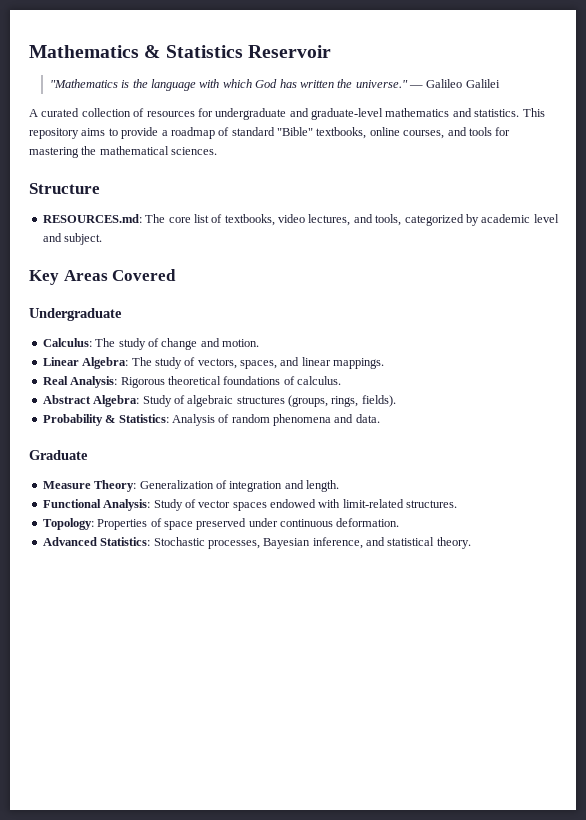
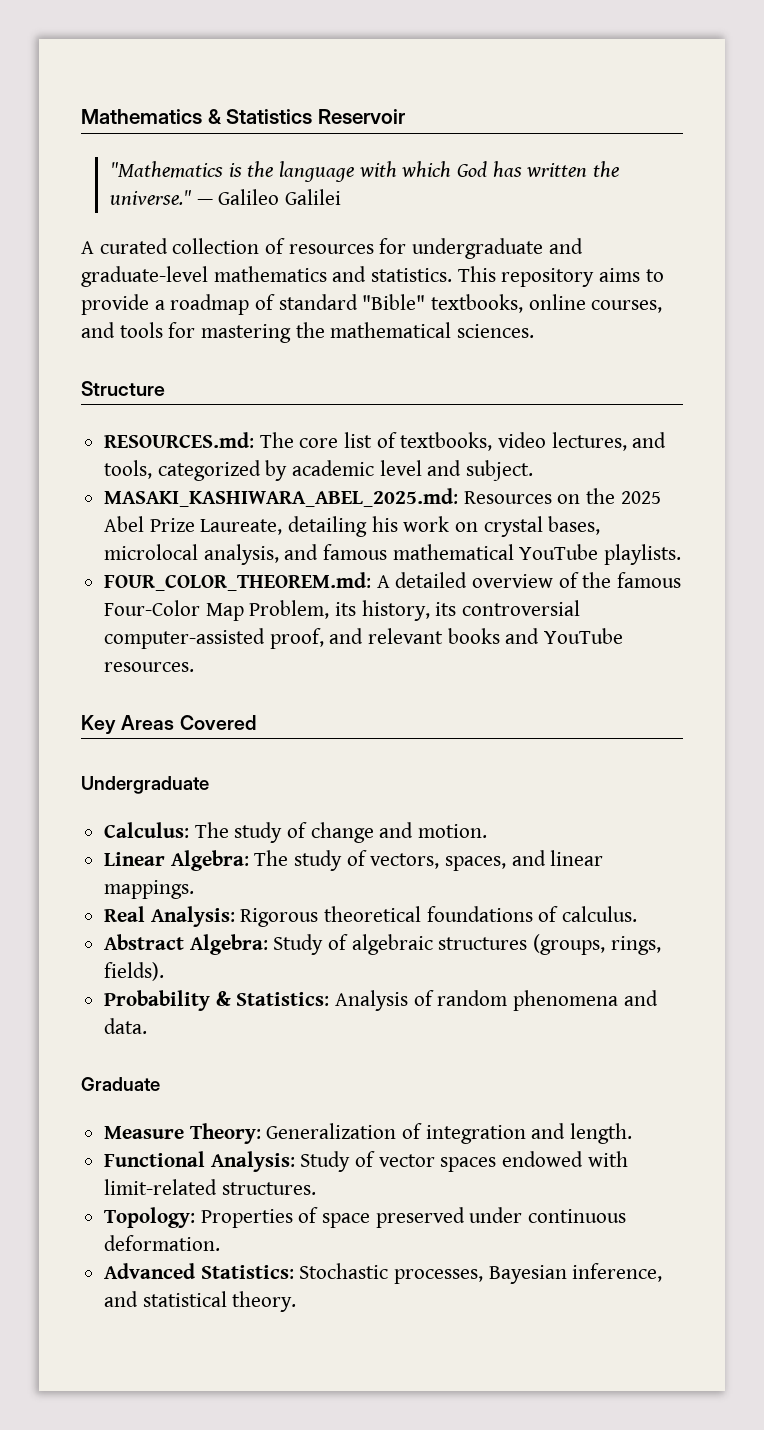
(103, 239) none -> [104,488,661,507] [104,516,601,537] [104,544,682,565] [104,572,682,591] [104,600,581,621] [104,628,624,649] [104,662,195,672] // MASAKI_KASHIWARA_ABEL_2025.md: Resources on the 2025 Abel Prize Laureate, detailing his work on crystal bases, microlocal analysis, and famous mathematical YouTube playlists. // FOUR_COLOR_THEOREM.md: A detailed overview of the famous Four-Color Map Problem, its history, its controversial computer-assisted proof, and relevant books and YouTube resources.

